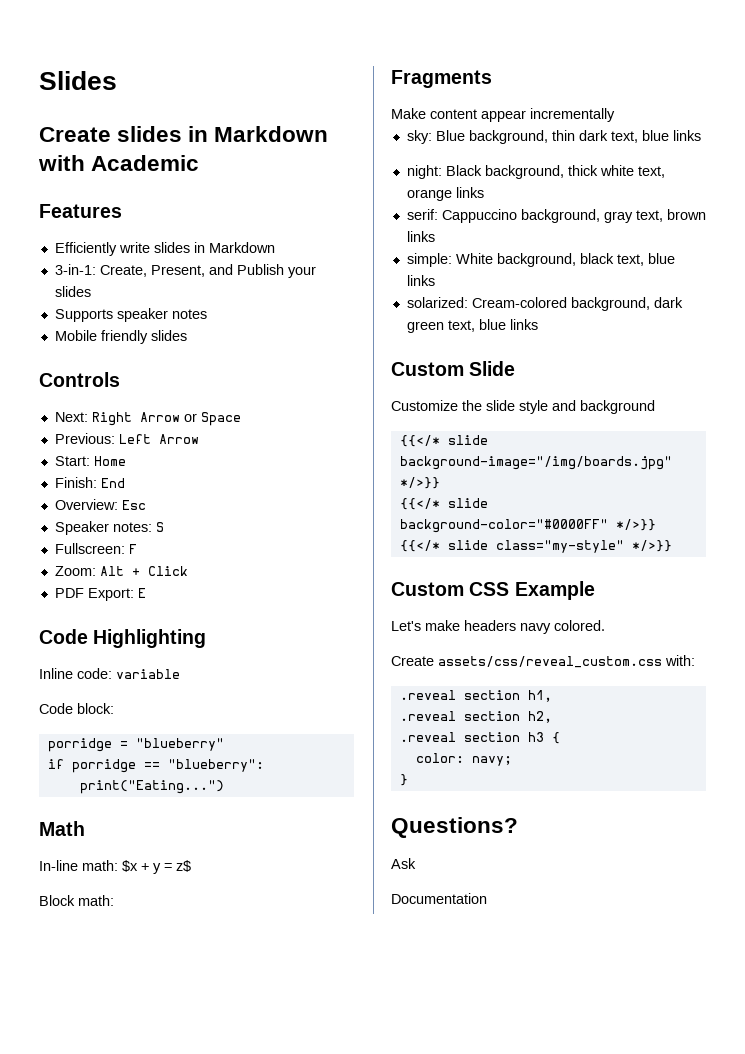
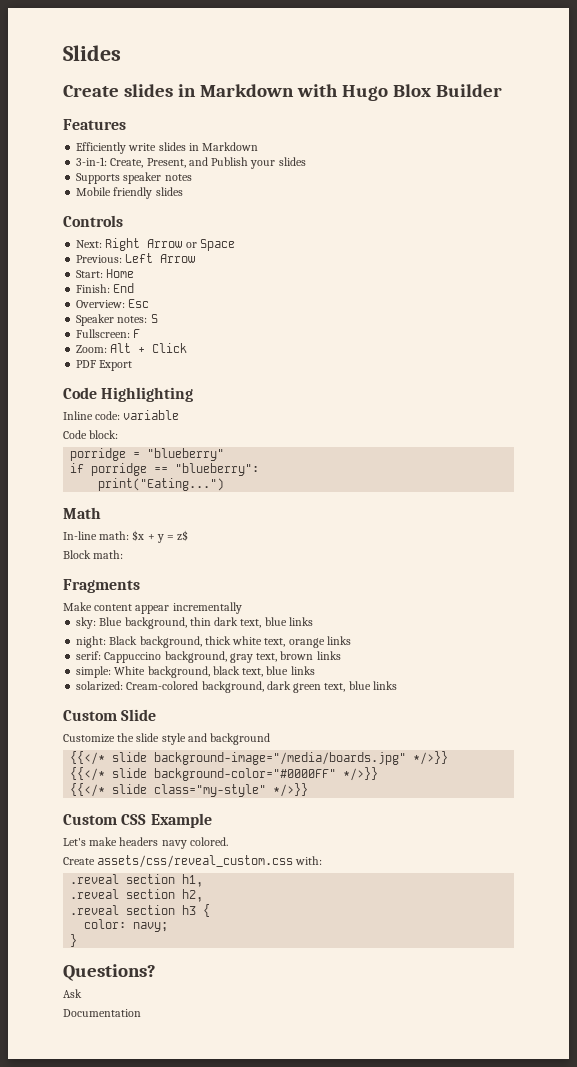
[91,155,200,171] Academic -> [341,84,502,101] Hugo Blox Builder
[87,588,146,601] Export: E -> [99,360,133,371] Export
[399,456,672,470] background-image="/img/boards.jpg" -> [154,752,407,765] background-image="/media/boards.jpg"

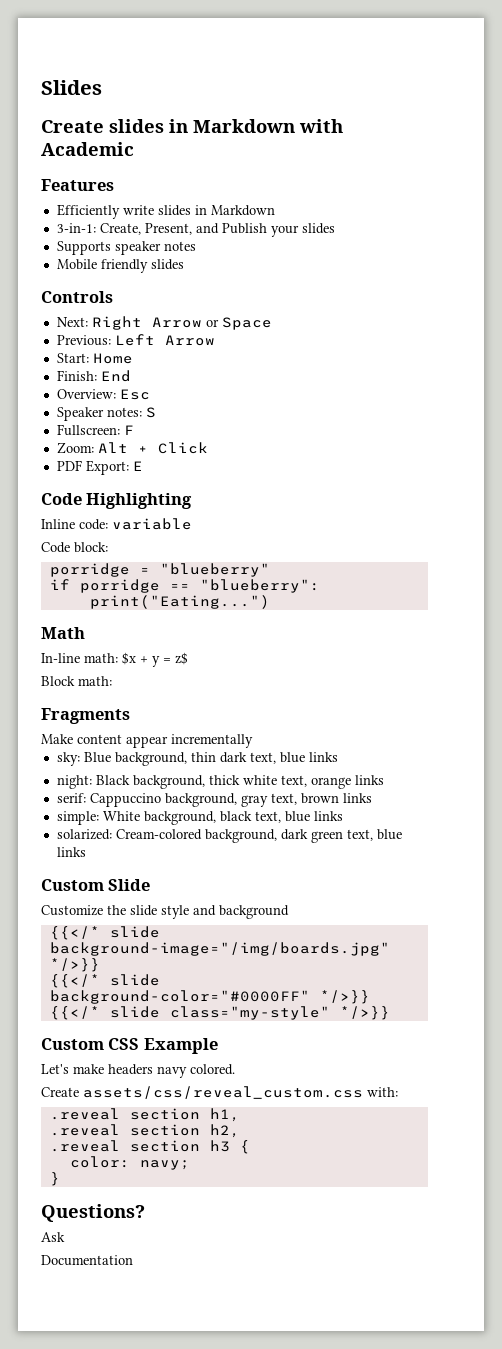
[341,84,502,101] Hugo Blox Builder -> [41,142,134,156] Academic
[99,360,133,371] Export -> [85,460,143,475] Export: E
[154,752,407,765] background-image="/media/boards.jpg" -> [49,942,390,956] background-image="/img/boards.jpg"

